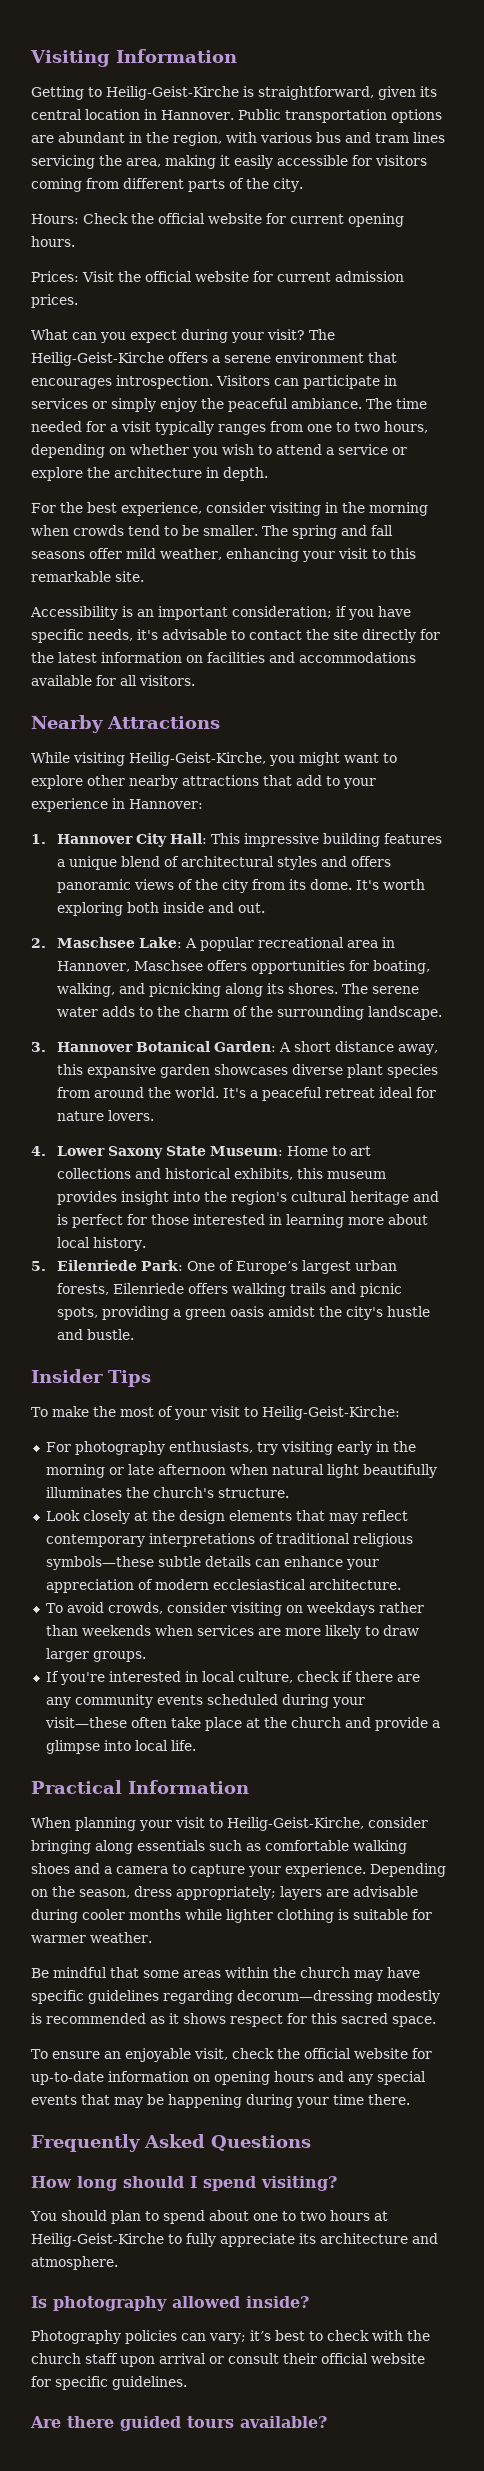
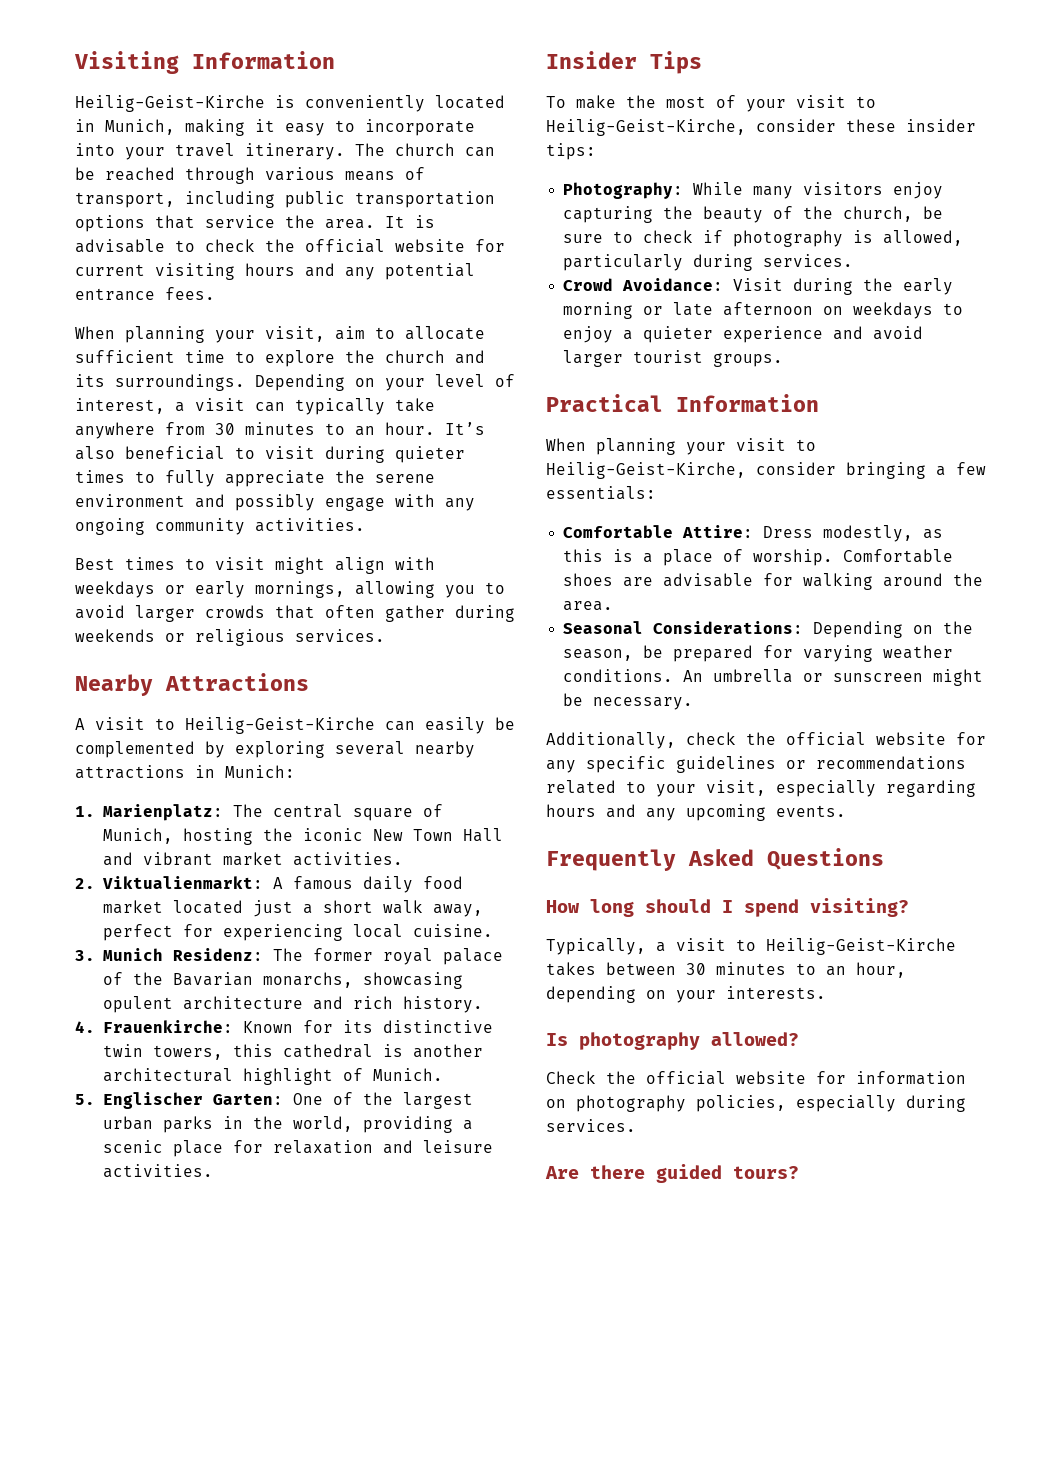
[31,86,437,100] [31,109,442,123] [31,132,445,146] [31,155,427,169] [31,178,303,192] [31,213,404,227] [31,236,75,247] [31,271,404,282] [31,294,78,308] [31,329,335,343] [31,352,397,366] [31,375,397,389] [31,398,427,412] [31,421,428,435] [31,444,407,458] [31,467,268,481] [31,502,428,516] [31,525,393,539] [31,548,416,562] [31,571,144,582] [30,606,411,620] [31,629,440,643] [31,652,416,663] [31,675,195,686] [31,715,220,733] [31,752,397,766] [31,775,376,789] [31,798,203,812] [31,833,442,847] [56,856,391,870] [56,879,425,893] [56,902,265,916] [31,937,395,951] [56,960,430,974] [56,983,419,997] [56,1006,442,1020] [31,1041,438,1055] [56,1064,438,1078] [56,1087,436,1101] [56,1110,154,1121] [31,1146,371,1159] [56,1168,386,1180] [56,1191,439,1205] [56,1214,428,1228] [56,1237,146,1251] [31,1260,183,1271] Getting to Heilig-Geist-Kirche is straightforward, given its central location in Hannover. Public transportation options are abundant in the region, with various bus and tram lines servicing the area, making it easily accessible for visitors coming from different parts of the city. // Hours: Check the official website for current opening hours. // Prices: Visit the official website for current admission prices. // What can you expect during your visit? The Heilig-Geist-Kirche offers a serene environment that encourages introspection. Visitors can participate in services or simply enjoy the peaceful ambiance. The time needed for a visit typically ranges from one to two hours, depending on whether you wish to attend a service or explore the architecture in depth. // For the best experience, consider visiting in the morning when crowds tend to be smaller. The spring and fall seasons offer mild weather, enhancing your visit to this remarkable site. // Accessibility is an important consideration; if you have specific needs, it's advisable to contact the site directly for the latest information on facilities and accommodations available for all visitors. // Nearby Attractions // While visiting Heilig-Geist-Kirche, you might want to explore other nearby attractions that add to your experience in Hannover: // 1. Hannover City Hall: This impressive building features a unique blend of architectural styles and offers panoramic views of the city from its dome. It's worth exploring both inside and out. // 2. Maschsee Lake: A popular recreational area in Hannover, Maschsee offers opportunities for boating, walking, and picnicking along its shores. The serene water adds to the charm of the surrounding landscape. // 3. Hannover Botanical Garden: A short distance away, this expansive garden showcases diverse plant species from around the world. It's a peaceful retreat ideal for nature lovers. // 4. Lower Saxony State Museum: Home to art collections and historical exhibits, this museum provides insight into the region's cultural heritage and is perfect for those interested in learning more about local history. // 5. Eilenriede Park: -> [75,95,505,112] [75,119,475,136] [75,143,495,160] [75,167,425,184] [75,191,495,208] [75,215,435,232] [75,239,505,253] [75,263,475,280] [75,287,215,301] [75,326,485,343] [75,350,485,367] [75,374,515,391] [75,398,435,415] [75,422,485,439] [75,446,465,463] [75,470,435,487] [75,494,475,511] [75,518,365,535] [75,557,435,574] [75,581,505,598] [75,605,515,622] [75,629,385,646] [75,673,309,696] [75,717,515,734] [75,741,475,758] [75,765,295,779] [75,804,443,821] [102,828,503,845] [102,852,403,866] [75,876,463,893] [102,900,483,917] [102,924,493,941] [75,948,503,965] [102,972,463,989] [102,996,483,1013] [75,1020,493,1033] [102,1044,483,1060] [102,1068,443,1085] [75,1092,283,1109] Heilig-Geist-Kirche is conveniently located in Munich, making it easy to incorporate into your travel itinerary. The church can be reached through various means of transport, including public transportation options that service the area. It is advisable to check the official website for current visiting hours and any potential entrance fees. // When planning your visit, aim to allocate sufficient time to explore the church and its surroundings. Depending on your level of interest, a visit can typically take anywhere from 30 minutes to an hour. It’s also beneficial to visit during quieter times to fully appreciate the serene environment and possibly engage with any ongoing community activities. // Best times to visit might align with weekdays or early mornings, allowing you to avoid larger crowds that often gather during weekends or religious services. // Nearby Attractions // A visit to Heilig-Geist-Kirche can easily be complemented by exploring several nearby attractions in Munich: // 1. Marienplatz: The central square of Munich, hosting the iconic New Town Hall and vibrant market activities. // 2. Viktualienmarkt: A famous daily food market located just a short walk away, perfect for experiencing local cuisine. // 3. Munich Residenz: The former royal palace of the Bavarian monarchs, showcasing opulent architecture and rich history. // 4. Frauenkirche: Known for its distinctive twin towers, this cathedral is another architectural highlight of Munich. // 5. Englischer Garten:
[235,1261,298,1274] Europe’s -> [362,1092,393,1105] the
[56,1283,402,1297] [56,1306,430,1320] [56,1329,134,1340] forests, Eilenriede offers walking trails and picnic spots, providing a green oasis amidst the city's hustle and bustle. -> [162,1116,473,1133] [102,1140,493,1157] [102,1164,213,1178] parks in the world, providing a scenic place for relaxation and leisure activities.
[261,1406,400,1420] [45,1441,416,1455] [45,1464,437,1478] [45,1487,289,1498] [45,1510,408,1524] [45,1533,413,1547] [45,1556,379,1570] [45,1579,401,1593] [45,1602,424,1616] [45,1625,419,1639] [45,1648,146,1662] [45,1671,420,1685] [45,1694,365,1708] [44,1717,440,1731] [45,1740,196,1754] Heilig-Geist-Kirche: // For photography enthusiasts, try visiting early in the morning or late afternoon when natural light beautifully illuminates the church's structure. // Look closely at the design elements that may reflect contemporary interpretations of traditional religious symbols—these subtle details can enhance your appreciation of modern ecclesiastical architecture. // To avoid crowds, consider visiting on weekdays rather than weekends when services are more likely to draw larger groups. // If you're interested in local culture, check if there are any community events scheduled during your visit—these often take place at the church and provide a glimpse into local life. -> [546,119,976,136] [546,143,596,160] [563,182,944,199] [563,206,944,223] [563,230,964,247] [563,254,854,271] [563,278,954,295] [563,302,964,319] [563,326,924,343] [563,350,784,367] Heilig-Geist-Kirche, consider these insider tips: // Photography: While many visitors enjoy capturing the beauty of the church, be sure to check if photography is allowed, particularly during services. // Crowd Avoidance: Visit during the early morning or late afternoon on weekdays to enjoy a quieter experience and avoid larger tourist groups.
[95,1840,407,1854] [31,1863,446,1877] [31,1886,418,1900] [31,1909,432,1923] [31,1932,152,1943] [31,1967,420,1981] [31,1990,440,2004] [31,2013,436,2027] [31,2048,432,2062] [31,2071,426,2085] [31,2094,410,2108] along essentials such as comfortable walking shoes and a camera to capture your experience. Depending on the season, dress appropriately; layers are advisable during cooler months while lighter clothing is suitable for warmer weather. // Be mindful that some areas within the church may have specific guidelines regarding decorum—dressing modestly is recommended as it shows respect for this sacred space. // To ensure an enjoyable visit, check the official website for up-to-date information on opening hours and any special events that may be happening during your time there. -> [936,462,986,476] [546,486,656,500] [563,525,944,542] [563,549,954,566] [563,573,984,590] [563,601,614,611] [563,621,974,638] [563,645,954,662] [563,669,984,686] [563,693,694,710] [546,732,986,749] [546,756,966,773] [546,780,976,797] [546,804,846,821] a few essentials: // Comfortable Attire: Dress modestly, as this is a place of worship. Comfortable shoes are advisable for walking around the area. // Seasonal Considerations: Depending on the season, be prepared for varying weather conditions. An umbrella or sunscreen might be necessary. // Additionally, check the official website for any specific guidelines or recommendations related to your visit, especially regarding hours and any upcoming events.
[30,2210,388,2224] [31,2233,438,2247] [31,2256,118,2270] [31,2296,309,2311] [31,2330,430,2344] [31,2353,425,2367] [31,2376,187,2390] You should plan to spend about one to two hours at Heilig-Geist-Kirche to fully appreciate its architecture and atmosphere. // Is photography allowed inside? // Photography policies can vary; it’s best to check with the church staff upon arrival or consult their official website for specific guidelines. -> [546,938,956,955] [546,962,906,978] [546,986,826,1003] [546,1032,799,1050] [546,1071,966,1085] [546,1095,966,1112] [546,1119,636,1132] Typically, a visit to Heilig-Geist-Kirche takes between 30 minutes to an hour, depending on your interests. // Is photography allowed? // Check the official website for information on photography policies, especially during services.
[187,2416,327,2428] tours available? -> [733,1166,799,1179] tours?

